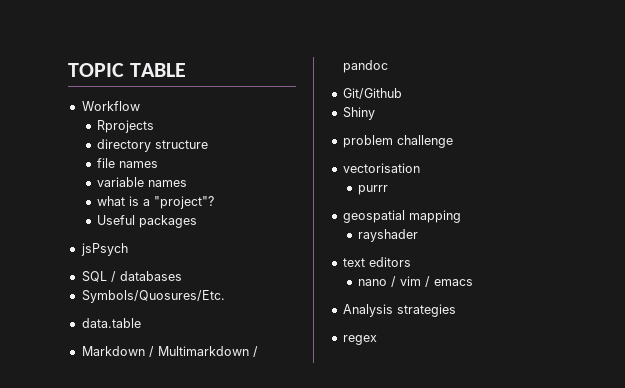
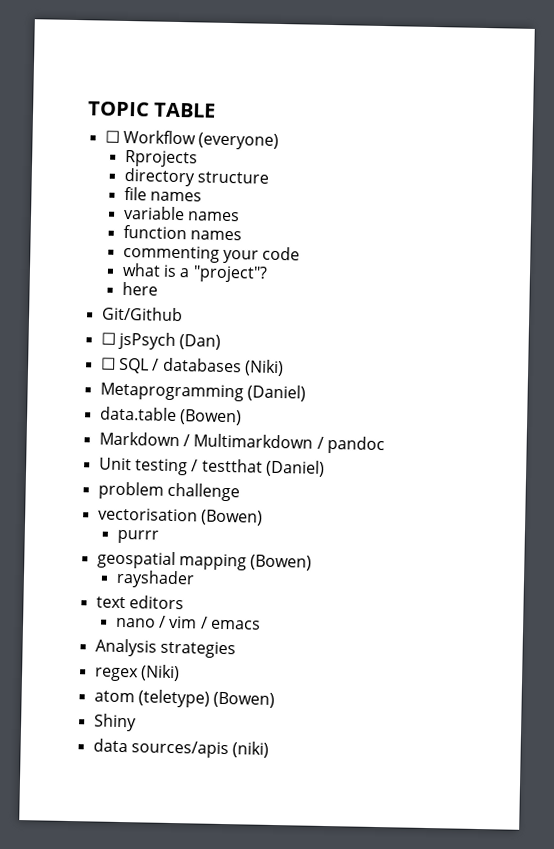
(186, 70) none -> [104,130,120,143] ☐
(140, 106) none -> [198,132,280,150] (everyone)
(188, 183) none -> [122,224,243,241] [122,244,301,264] // function names // commenting your code
[97,215,198,228] Useful packages // -> [121,281,158,296] [101,306,183,322] [100,332,116,345] here // Git/Github // ☐
(128, 249) // -> [179,334,222,350] [100,357,116,370] (Dan) // ☐
[81,290,225,303] // Symbols/Quosures/Etc. -> [243,359,284,377] [99,382,306,402] (Niki) // Metaprogramming (Daniel)
(141, 323) none -> [178,409,242,426] (Bowen)
[342,88,402,99] [342,107,375,120] Git/Github // Shiny -> [98,457,325,477] Unit testing / testthat (Daniel)
(420, 168) none -> [200,509,263,526] (Bowen)
(461, 216) none -> [250,554,313,571] (Bowen)
(377, 340) none -> [139,664,180,682] [93,689,276,709] [92,713,137,732] [92,738,270,759] (Niki) // atom (teletype) (Bowen) // Shiny // data sources/apis (niki)

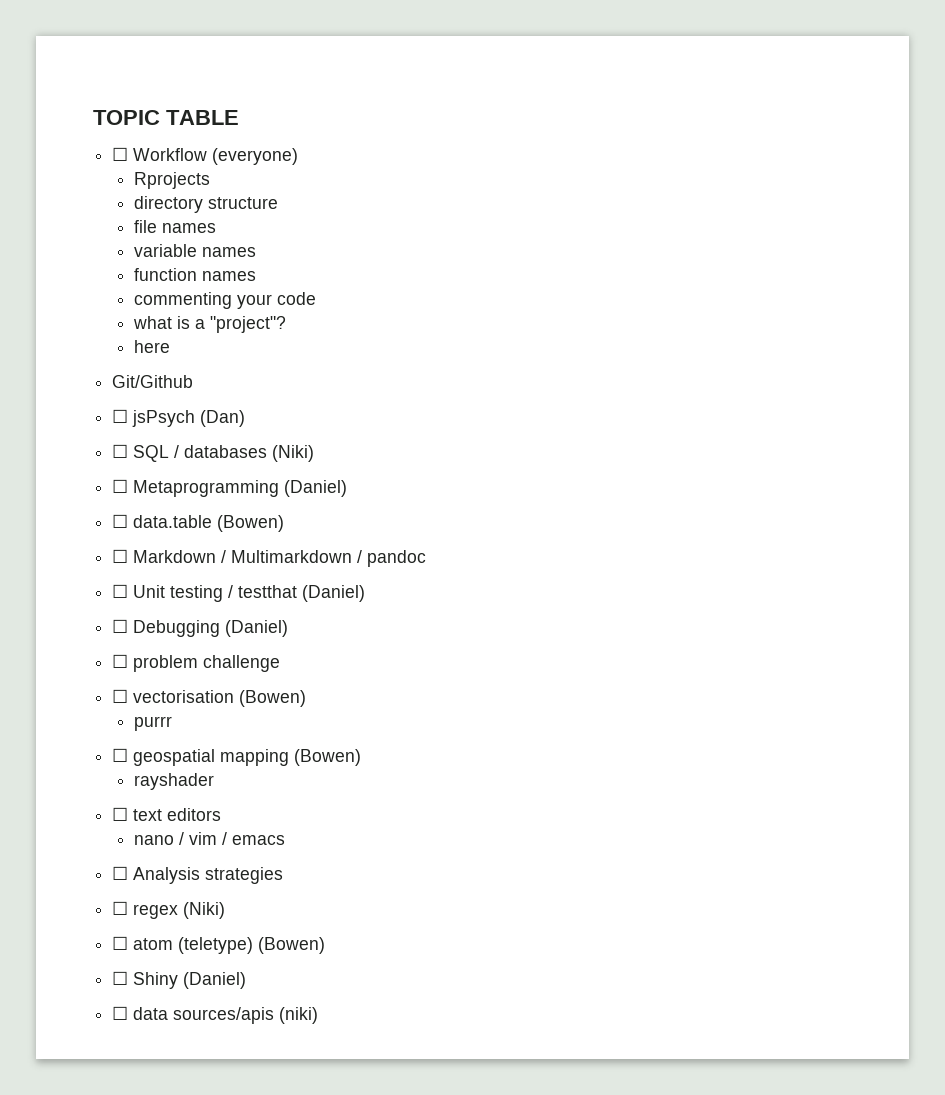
(284, 368) none -> [112,479,129,493] ☐
(306, 393) none -> [112,514,129,528] ☐
(242, 417) none -> [112,549,129,563] ☐
(385, 445) none -> [112,584,129,598] ☐
(325, 468) none -> [112,619,289,637] [112,654,129,668] ☐ Debugging (Daniel) // ☐
(240, 492) none -> [112,689,129,703] ☐
(159, 536) none -> [112,748,129,762] ☐
(195, 579) none -> [112,807,129,821] ☐
(262, 624) none -> [112,866,129,880] ☐
(236, 649) none -> [112,901,129,915] ☐
(180, 673) none -> [112,936,129,950] ☐
(276, 700) none -> [112,971,129,985] ☐
(137, 722) // -> [183,972,247,989] [112,1006,129,1020] (Daniel) // ☐

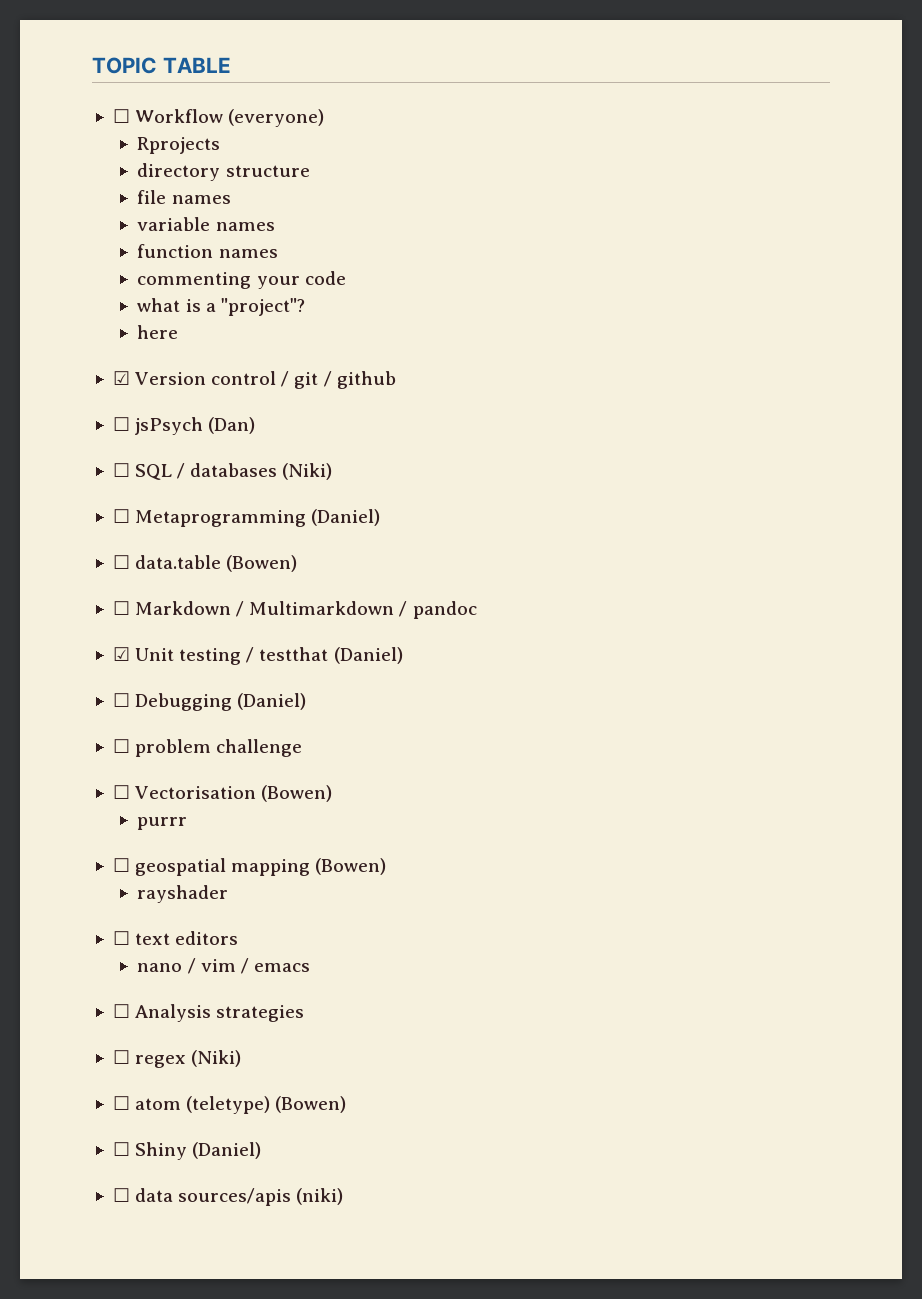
[112,375,194,388] Git/Github -> [112,371,396,389] ☑ Version control / git / github
[112,584,129,598] ☐ -> [112,647,130,661] ☑
[133,690,235,703] vectorisation -> [135,786,257,799] Vectorisation

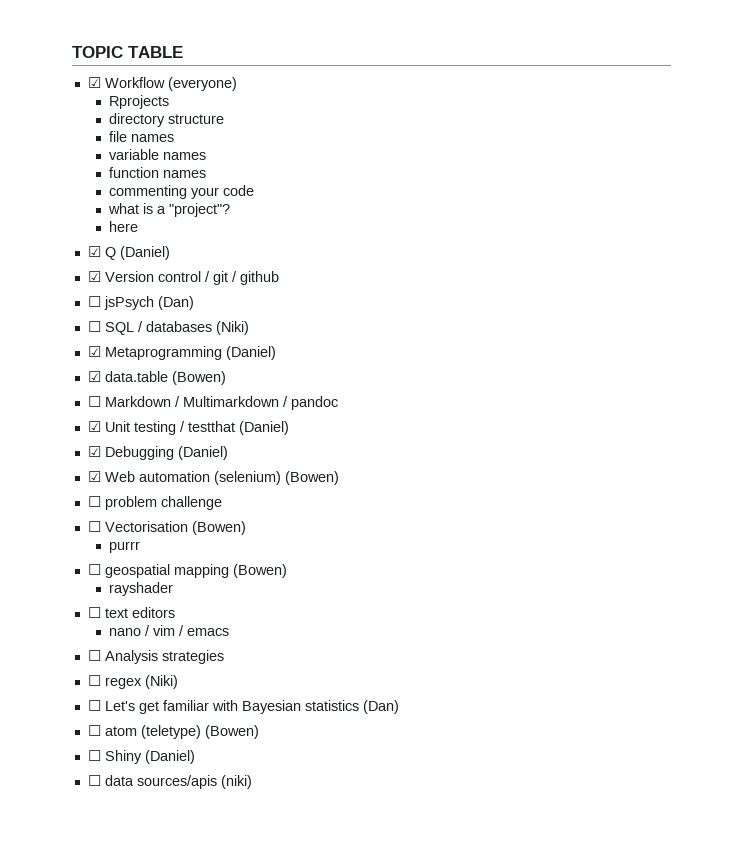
[112,109,130,123] ☐ -> [87,77,101,88] ☑
(179, 332) none -> [87,246,170,260] // ☑ Q (Daniel)
[112,509,130,523] ☐ -> [87,346,101,357] ☑
[112,555,130,569] ☐ -> [87,371,101,382] ☑
[112,693,130,707] ☐ -> [87,446,101,457] ☑
(307, 701) none -> [87,471,339,485] // ☑ Web automation (selenium) (Bowen)
(242, 1058) none -> [87,700,399,714] // ☐ Let's get familiar with Bayesian statistics (Dan)

